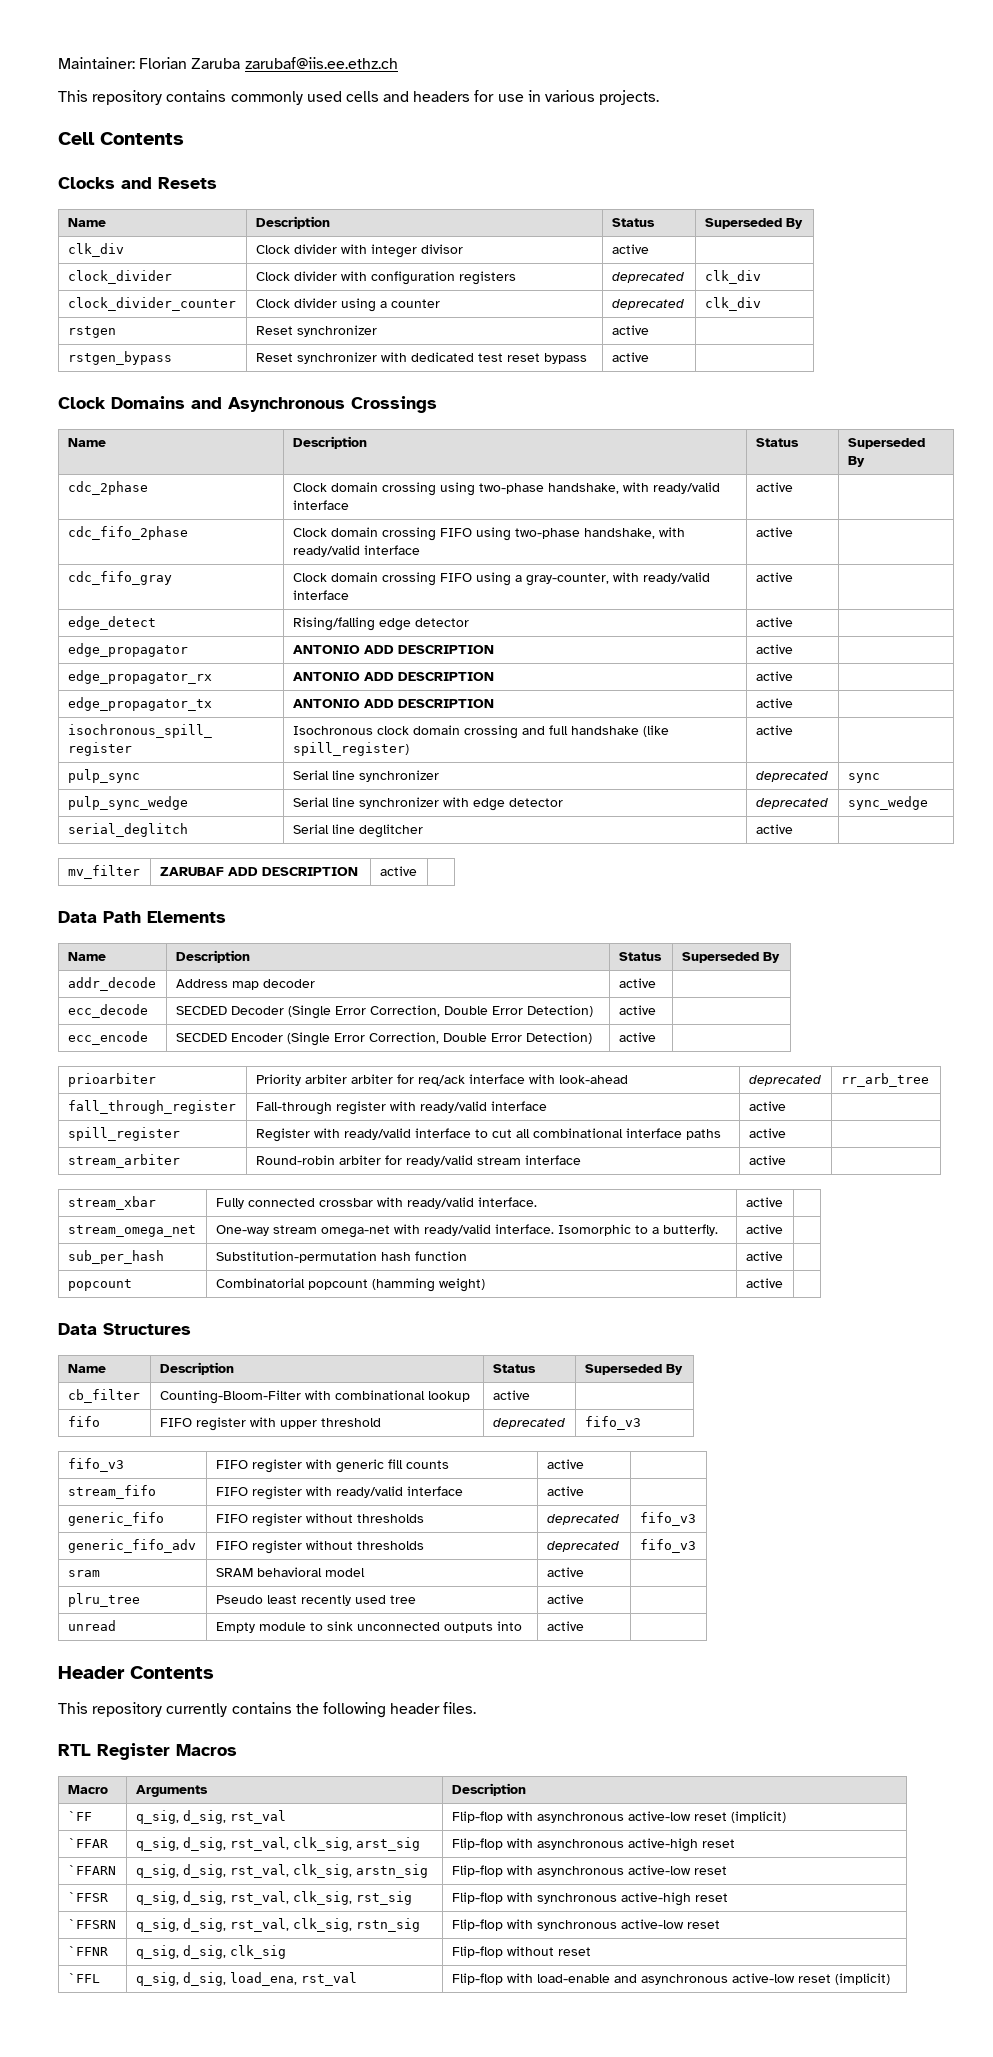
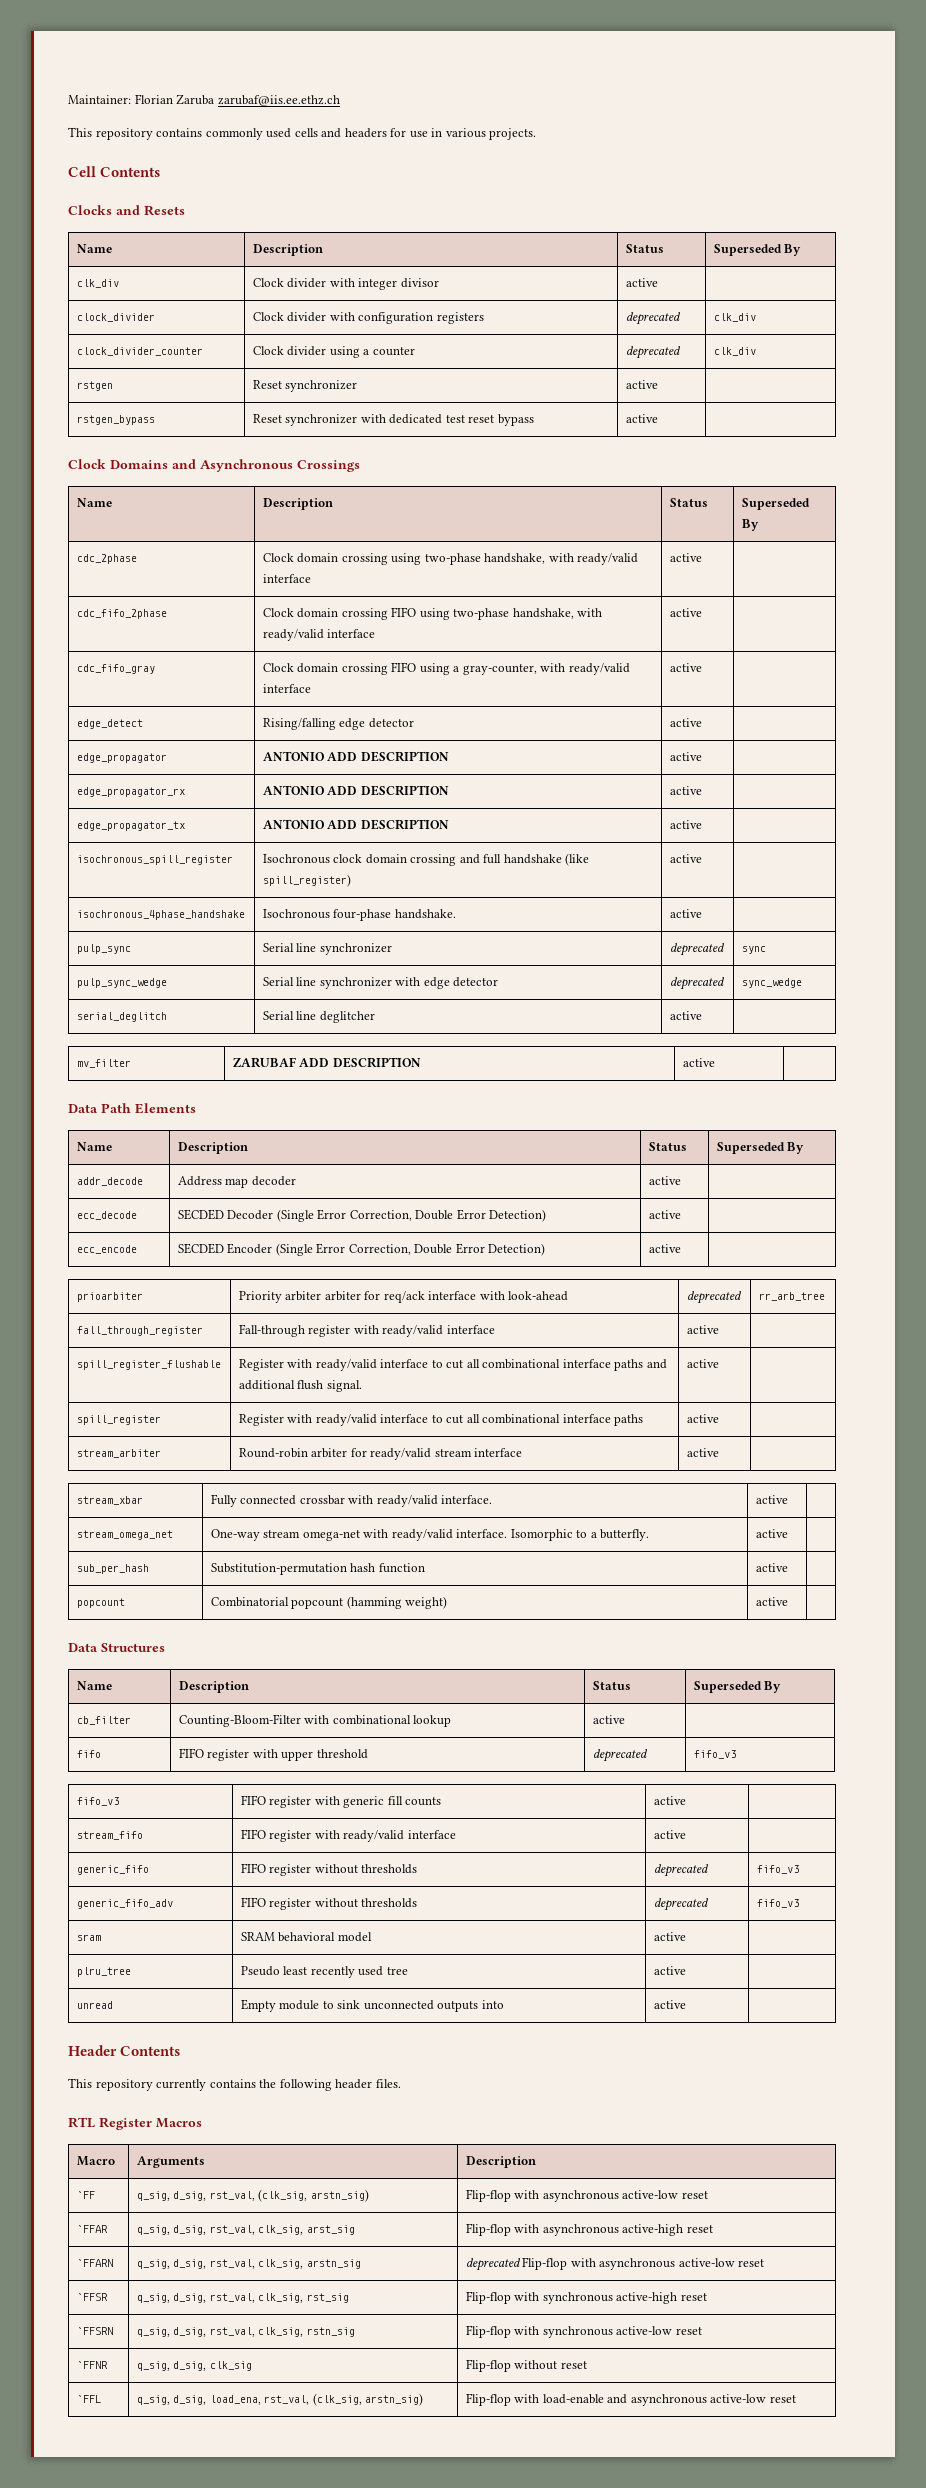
(793, 730) none -> [76,910,245,920] [262,909,456,921] [669,909,702,918] // isochronous_4phase_handshake | Isochronous four-phase handshake. | active |
(786, 1106) none -> [76,1360,221,1370] [238,1359,667,1371] [238,1380,362,1392] [686,1359,719,1368] // spill_register_flushable | Register with ready/valid interface to cut all combinational interface paths and additional flush signal. | active |
[229,1810,286,1824] [451,1811,786,1823] rst_val | Flip-flop with asynchronous active-low reset (implicit) -> [209,2189,369,2202] [465,2189,708,2202] rst_val, (clk_sig, arstn_sig) | Flip-flop with asynchronous active-low reset
(428, 1871) none -> [465,2258,521,2271] deprecated
[300,1972,357,1986] rst_val -> [264,2393,424,2406] rst_val, (clk_sig, arstn_sig)
[834,1973,890,1985] (implicit) -> (796, 2399) none

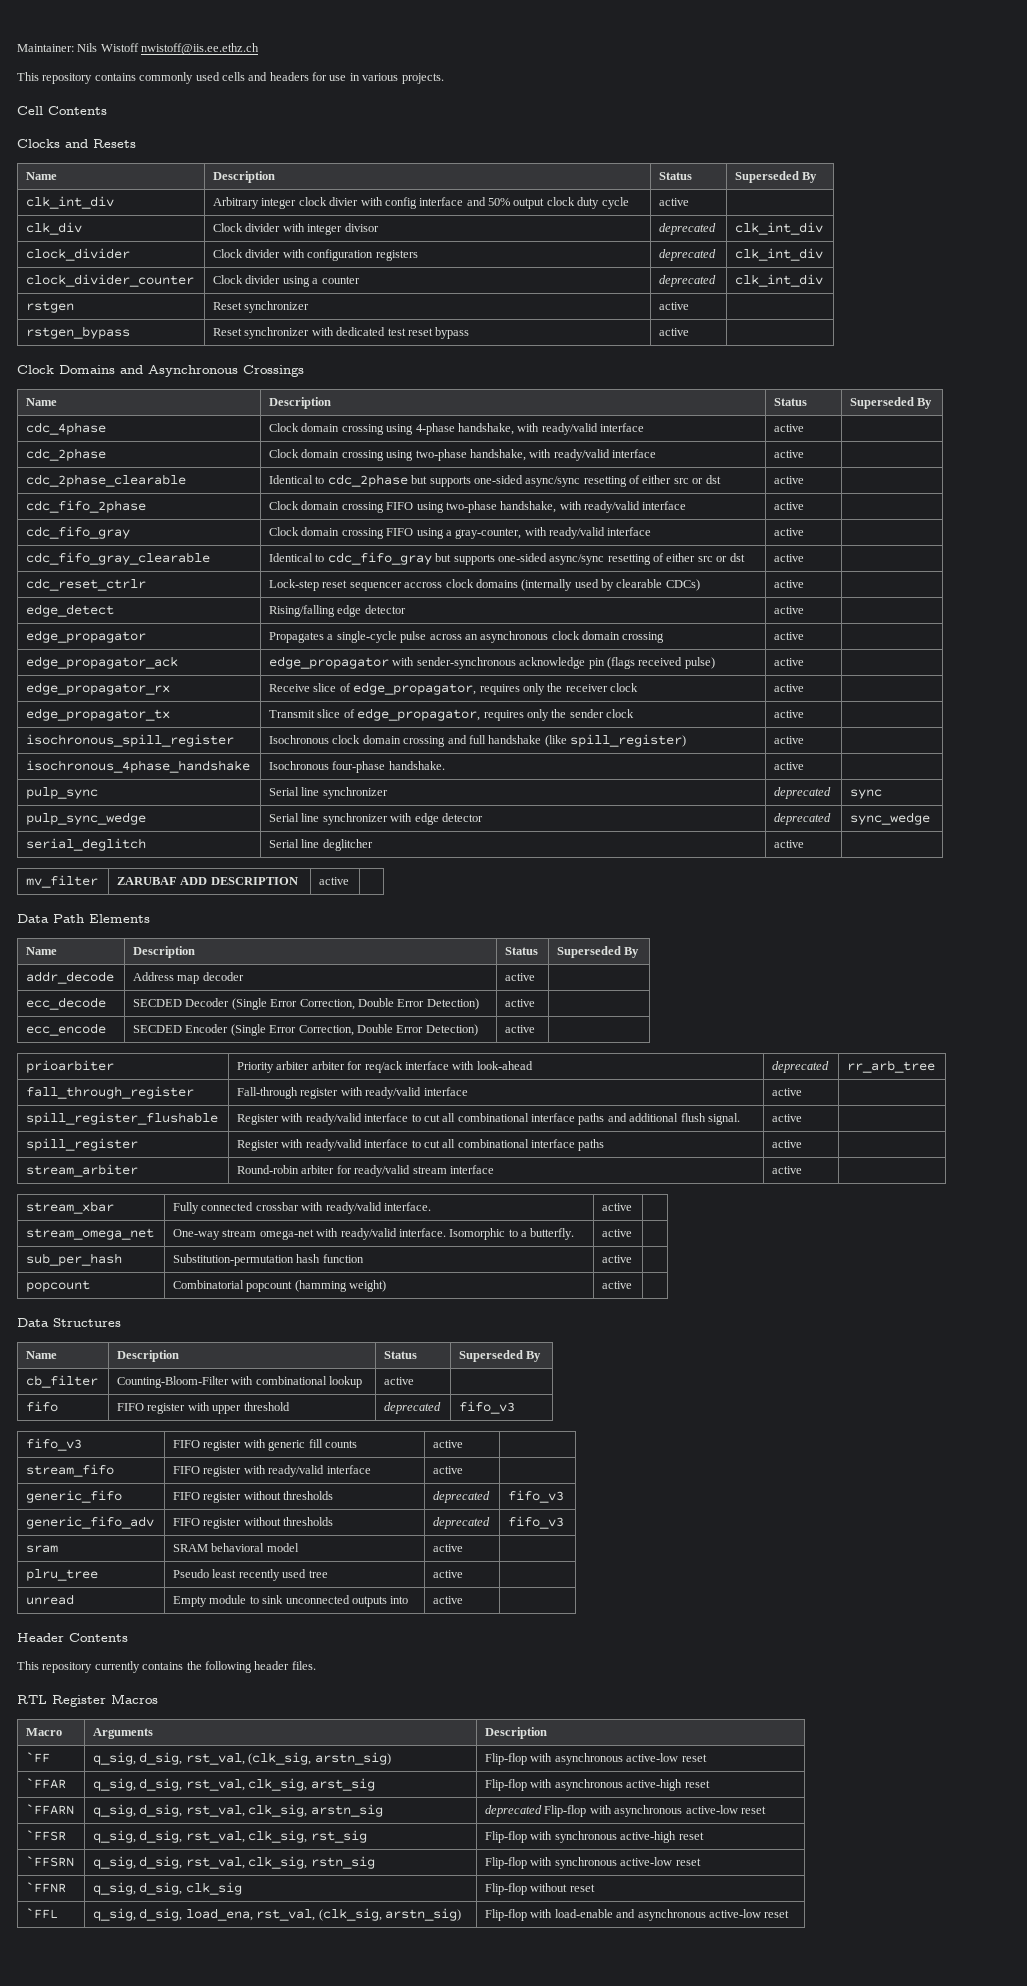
[134,94,340,106] Florian Zaruba zarubaf@iis.ee.ethz.ch -> [77,43,260,55] Nils Wistoff nwistoff@iis.ee.ethz.ch
(802, 250) none -> [26,196,115,209] [213,197,629,209] [659,198,690,206] // clk_int_div | Arbitrary integer clock divier with config interface and 50% output clock duty cycle | active |
[625,278,658,287] active | -> [659,223,717,235] [735,222,824,235] deprecated | clk_int_div
[713,313,756,322] clk_div -> [735,248,824,261] clk_int_div
[713,347,756,356] clk_div -> [735,274,824,287] clk_int_div
(759, 525) none -> [26,422,107,435] [269,423,645,435] [774,424,805,432] // cdc_4phase | Clock domain crossing using 4-phase handshake, with ready/valid interface | active |
(702, 557) none -> [26,474,187,487] [269,474,721,487] [774,476,805,484] // cdc_2phase_clearable | Identical to cdc_2phase but supports one-sided async/sync resetting of either src or dst | active |
(702, 667) none -> [26,552,211,565] [269,552,745,565] [774,554,805,562] [26,578,147,591] [269,579,700,591] [774,580,805,588] // cdc_fifo_gray_clearable | Identical to cdc_fifo_gray but supports one-sided async/sync resetting of either src or dst | active | // cdc_reset_ctrlr | Lock-step reset sequencer accross clock domains (internally used by clearable CDCs) | active |
[262,751,449,762] [669,752,702,761] [76,787,185,797] [262,785,449,796] [669,786,702,795] [76,821,185,831] [262,819,449,830] ANTONIO ADD DESCRIPTION | active | // edge_propagator_rx | ANTONIO ADD DESCRIPTION | active | // edge_propagator_tx | ANTONIO ADD DESCRIPTION -> [269,631,665,643] [774,632,805,640] [26,656,179,669] [269,656,715,669] [774,658,805,666] [26,682,171,695] [269,682,639,695] [774,684,805,692] [26,708,171,721] [269,708,635,721] Propagates a single-cycle pulse across an asynchronous clock domain crossing | active | // edge_propagator_ack | edge_propagator with sender-synchronous acknowledge pin (flags received pulse) | active | // edge_propagator_rx | Receive slice of edge_propagator, requires only the receiver clock | active | // edge_propagator_tx | Transmit slice of edge_propagator, requires only the sender clock

